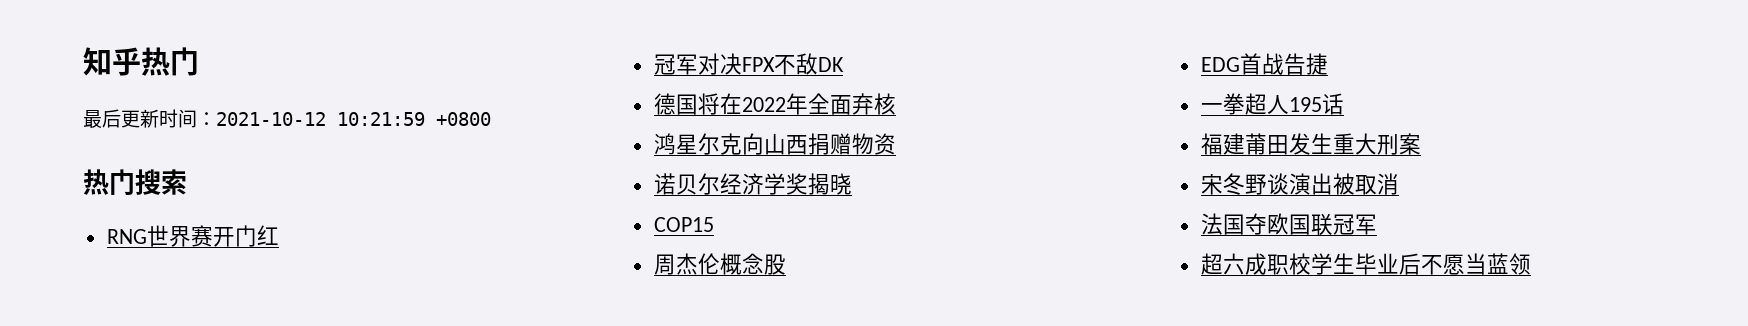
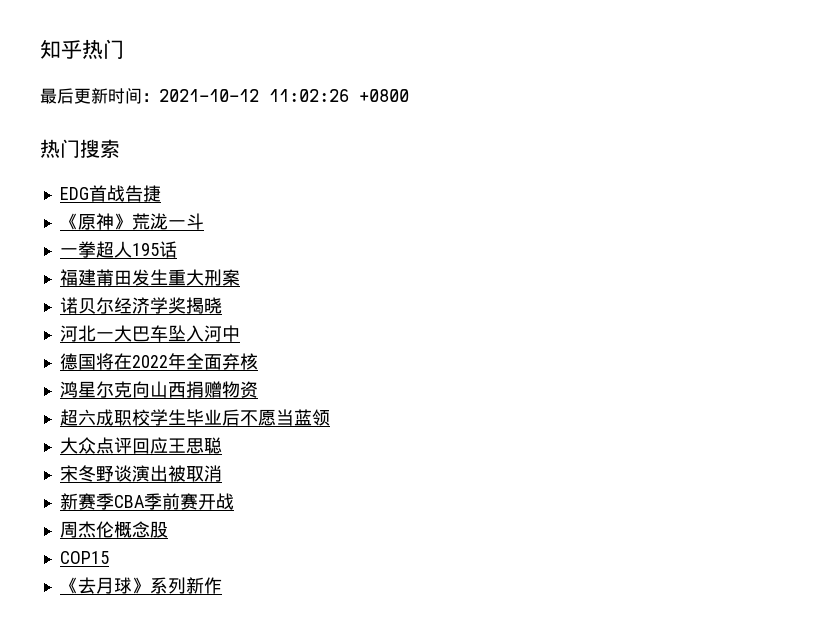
[337,112,425,126] 10:21:59 -> [269,89,349,102] 11:02:26
[106,225,279,247] [653,53,844,75] RNG世界赛开门红 // 冠军对决FPX不敌DK -> [59,185,161,202] [59,213,204,230] [59,241,177,258] [59,269,240,286] [59,297,222,314] [59,325,240,342] EDG首战告捷 // 《原神》荒泷一斗 // 一拳超人195话 // 福建莆田发生重大刑案 // 诺贝尔经济学奖揭晓 // 河北一大巴车坠入河中
[653,173,852,195] [653,217,714,232] [653,253,786,275] [1200,53,1328,75] [1200,93,1344,115] [1200,133,1421,155] [1200,173,1399,195] [1200,213,1377,236] // 诺贝尔经济学奖揭晓 // COP15 // 周杰伦概念股 // EDG首战告捷 // 一拳超人195话 // 福建莆田发生重大刑案 // 宋冬野谈演出被取消 // 法国夺欧国联冠军 -> (258, 389) none
(1531, 264) none -> [59,437,222,454] [59,465,222,482] [59,493,234,510] [59,521,168,538] [59,551,109,564] [59,577,222,594] // 大众点评回应王思聪 // 宋冬野谈演出被取消 // 新赛季CBA季前赛开战 // 周杰伦概念股 // COP15 // 《去月球》系列新作

